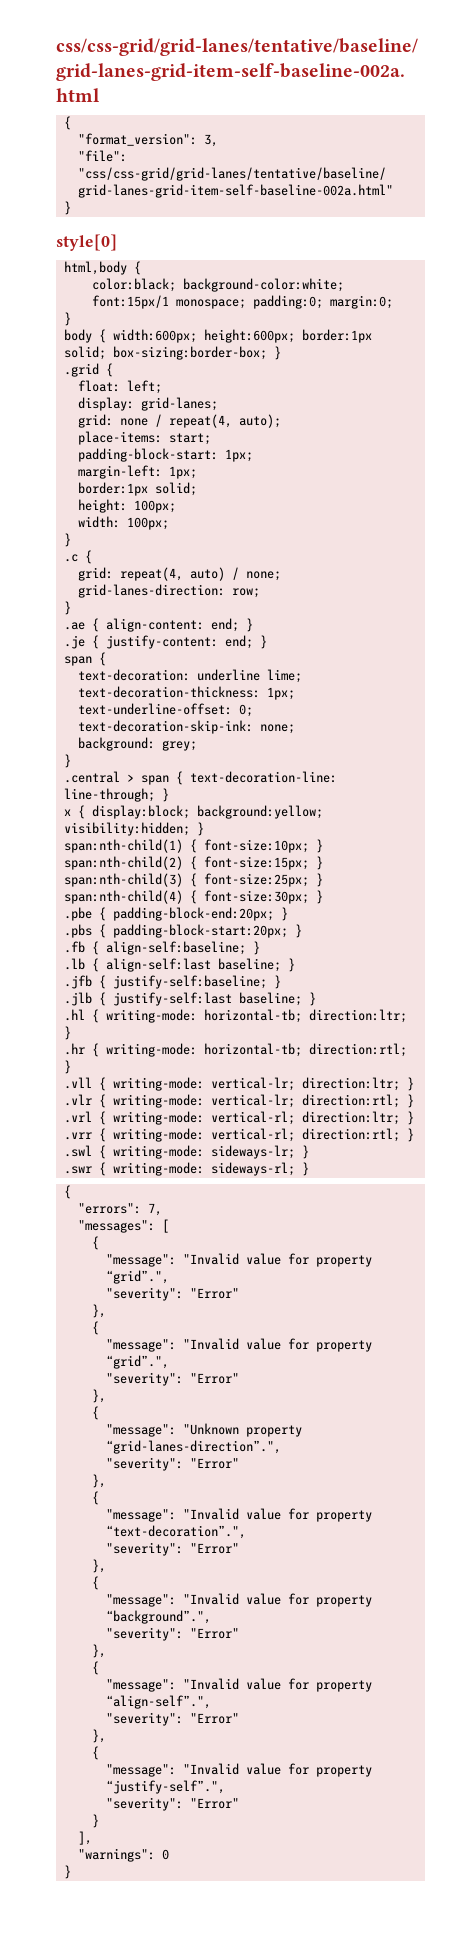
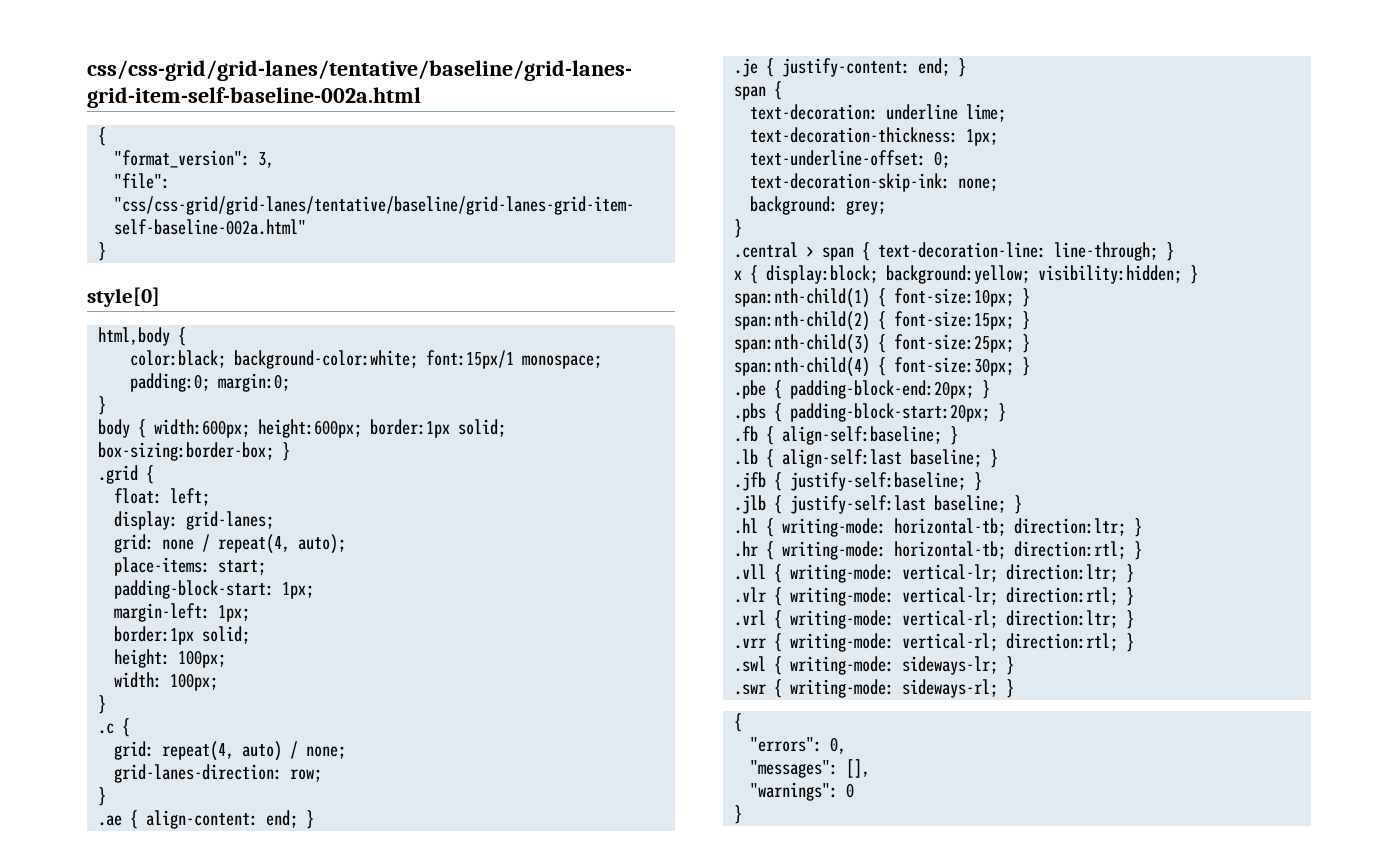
[148,1203,163,1216] 7, -> [830,737,847,754] 0,
[162,1219,170,1233] [92,1236,100,1250] [106,1253,373,1267] [106,1270,170,1284] [106,1287,240,1301] [92,1304,107,1318] [92,1321,100,1335] [106,1338,373,1352] [106,1355,170,1369] [106,1372,240,1386] [92,1389,107,1403] [92,1406,100,1420] [106,1423,303,1437] [106,1440,282,1454] [106,1457,240,1471] [92,1474,107,1488] [92,1491,100,1505] [106,1508,373,1522] [106,1525,247,1539] [106,1542,240,1556] [92,1559,107,1573] [92,1576,100,1590] [106,1593,373,1607] [106,1610,212,1624] [106,1627,240,1641] [92,1644,107,1658] [92,1661,100,1675] [106,1678,373,1692] [106,1695,212,1709] [106,1712,240,1726] [92,1729,107,1743] [92,1746,100,1760] [106,1763,373,1777] [106,1780,226,1794] [106,1797,240,1811] [92,1814,100,1828] [78,1831,93,1845] [ // { // "message": "Invalid value for property “grid”.", // "severity": "Error" // }, // { // "message": "Invalid value for property “grid”.", // "severity": "Error" // }, // { // "message": "Unknown property “grid-lanes-direction”.", // "severity": "Error" // }, // { // "message": "Invalid value for property “text-decoration”.", // "severity": "Error" // }, // { // "message": "Invalid value for property “background”.", // "severity": "Error" // }, // { // "message": "Invalid value for property “align-self”.", // "severity": "Error" // }, // { // "message": "Invalid value for property “justify-self”.", // "severity": "Error" // } // ], -> [846,759,871,778] [],

